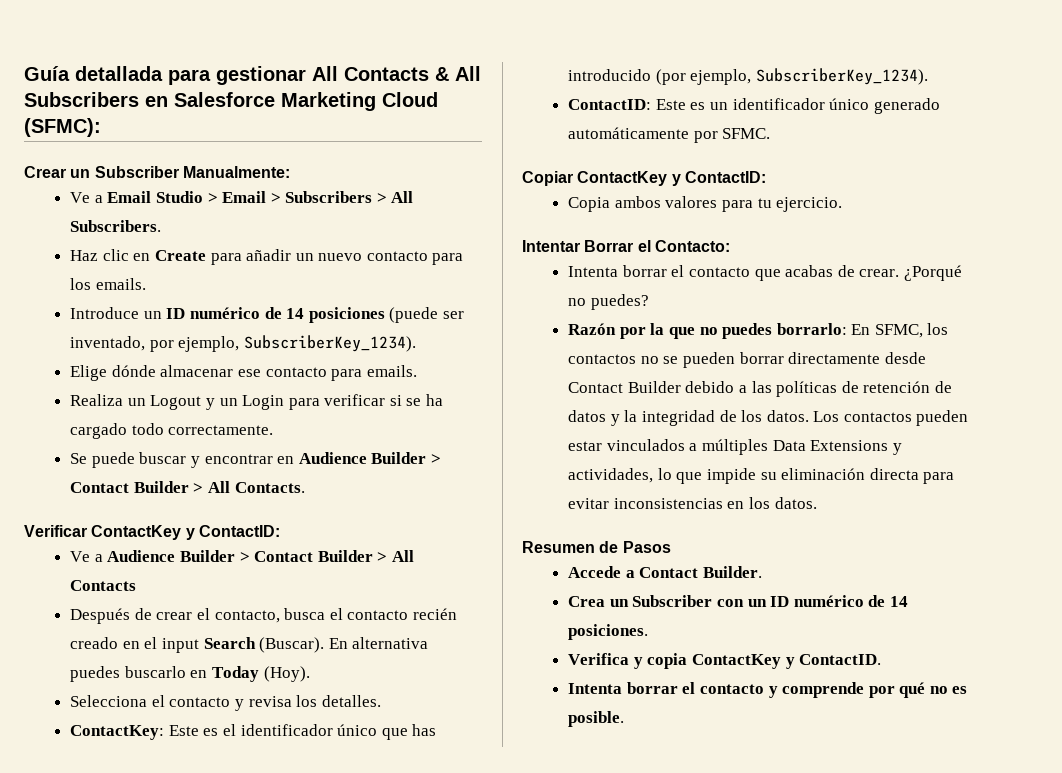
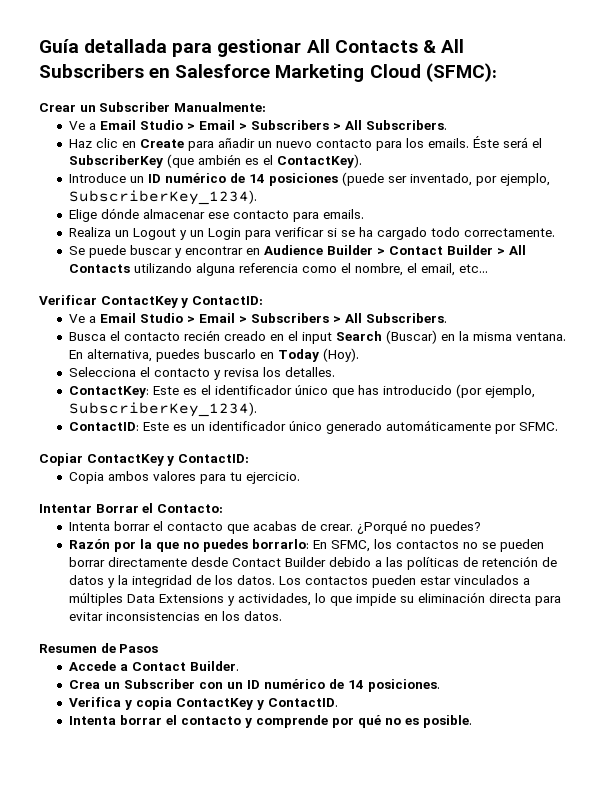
(146, 284) none -> [472,136,542,148] [68,154,362,168] Éste será el SubscriberKey (que ambién es el ContactKey).
[234,482,305,493] Contacts. -> [68,263,488,276] Contacts utilizando alguna referencia como el nombre, el email, etc...
[107,550,414,562] [70,580,137,591] [70,608,326,624] Audience Builder > Contact Builder > All Contacts // Después de crear el contacto, busca -> [99,313,447,323] [68,332,106,341] Email Studio > Email > Subscribers > All Subscribers. // Busca
[259,637,429,653] (Buscar). En alternativa -> [385,330,566,344] [68,349,152,362] (Buscar) en la misma ventana. En alternativa,

